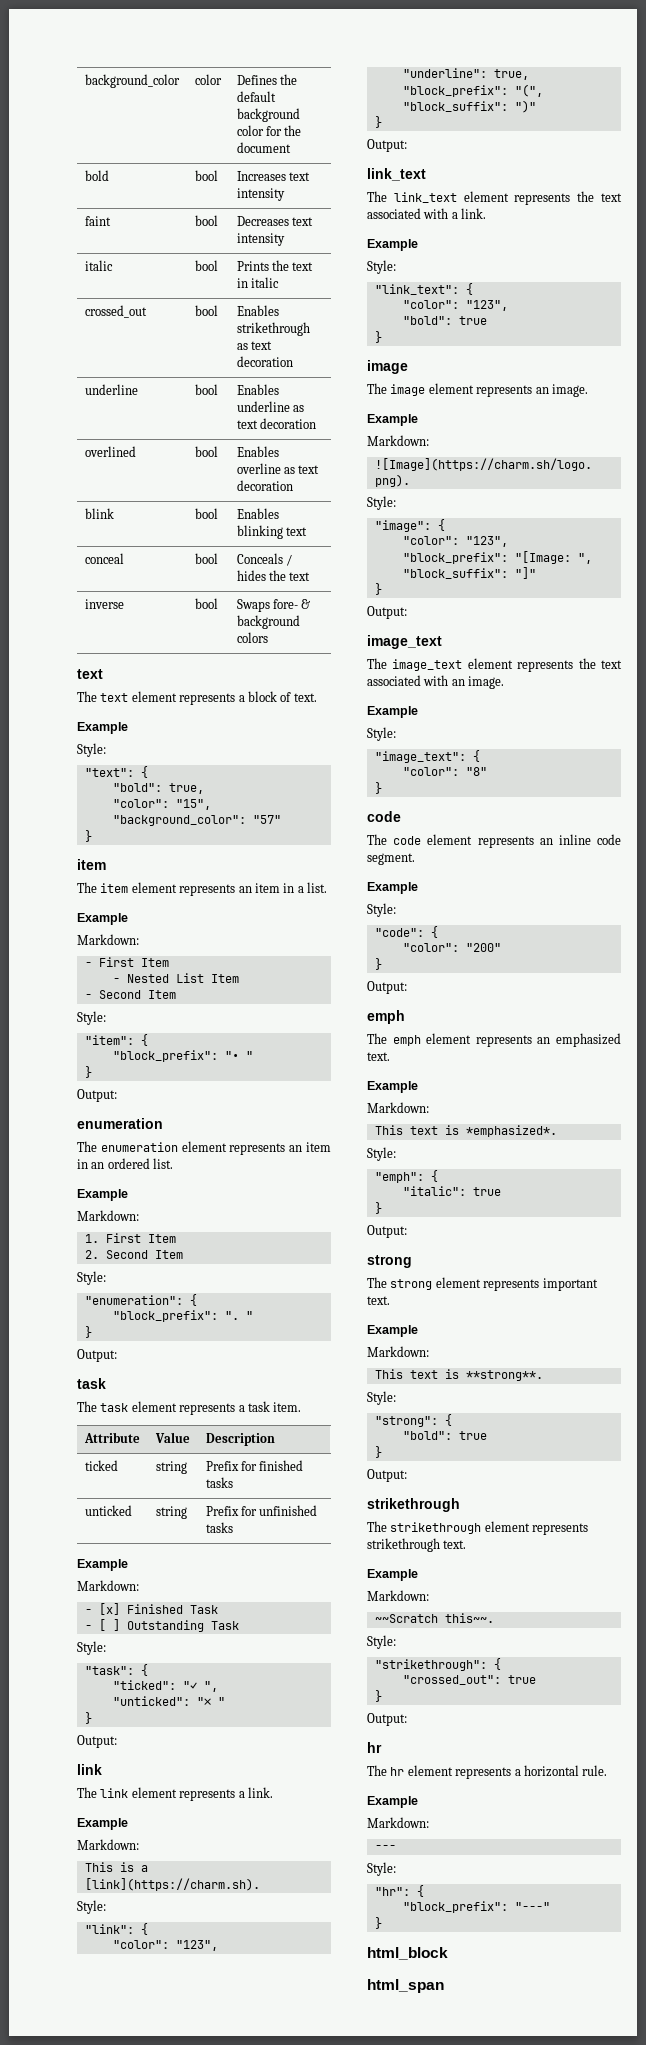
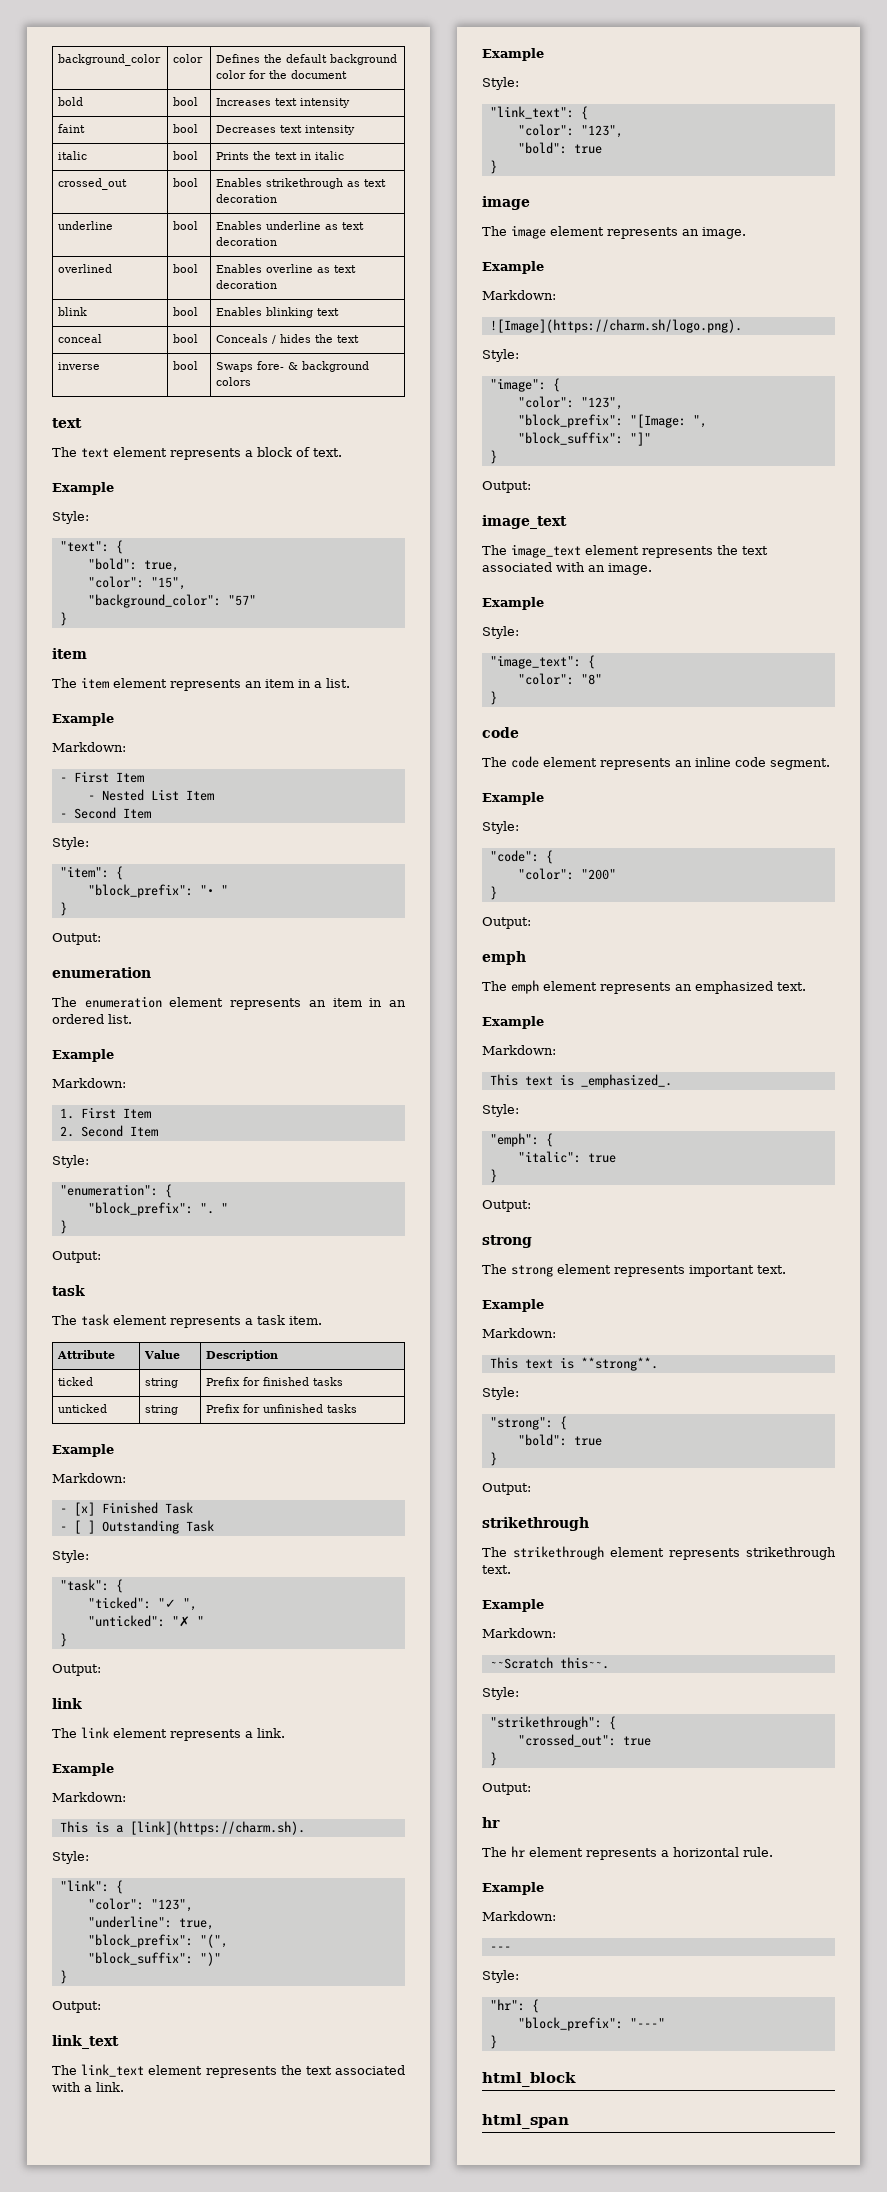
[465,1125,557,1137] *emphasized*. -> [580,1074,672,1088] _emphasized_.

